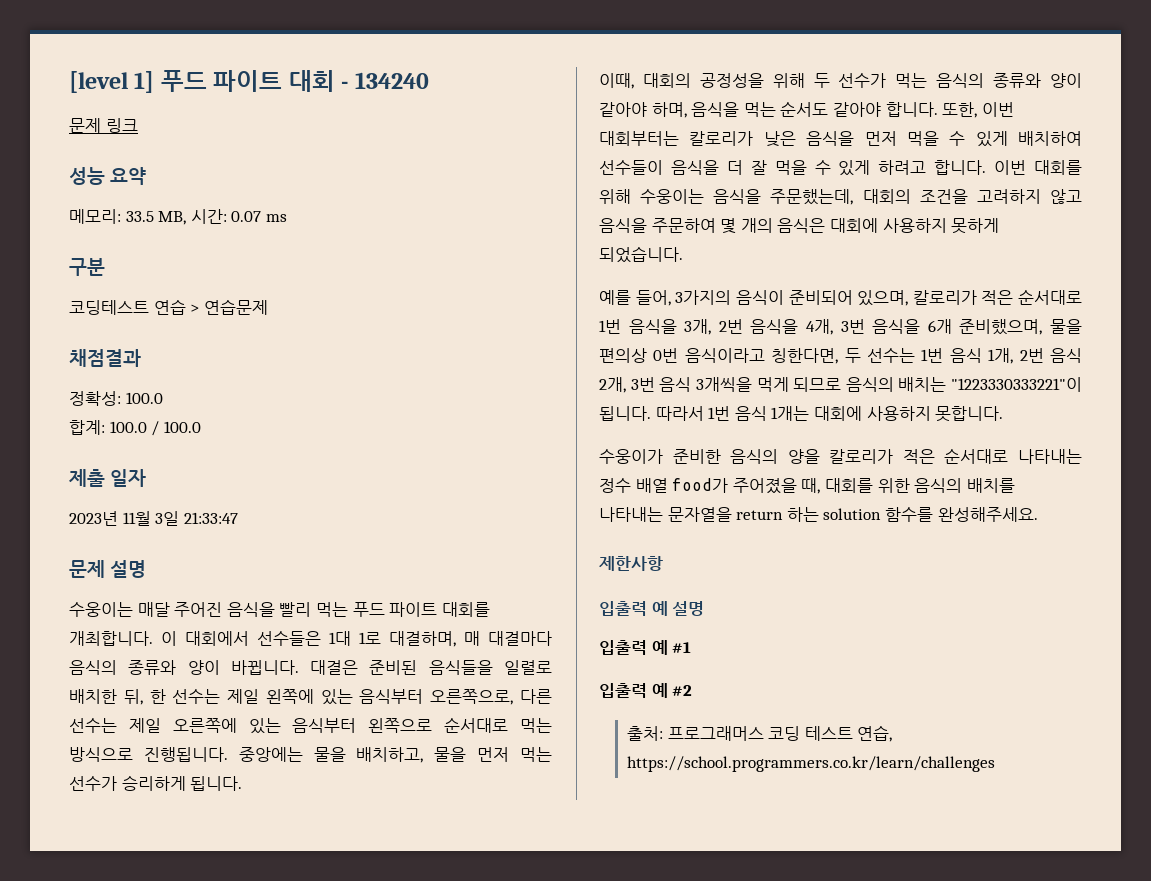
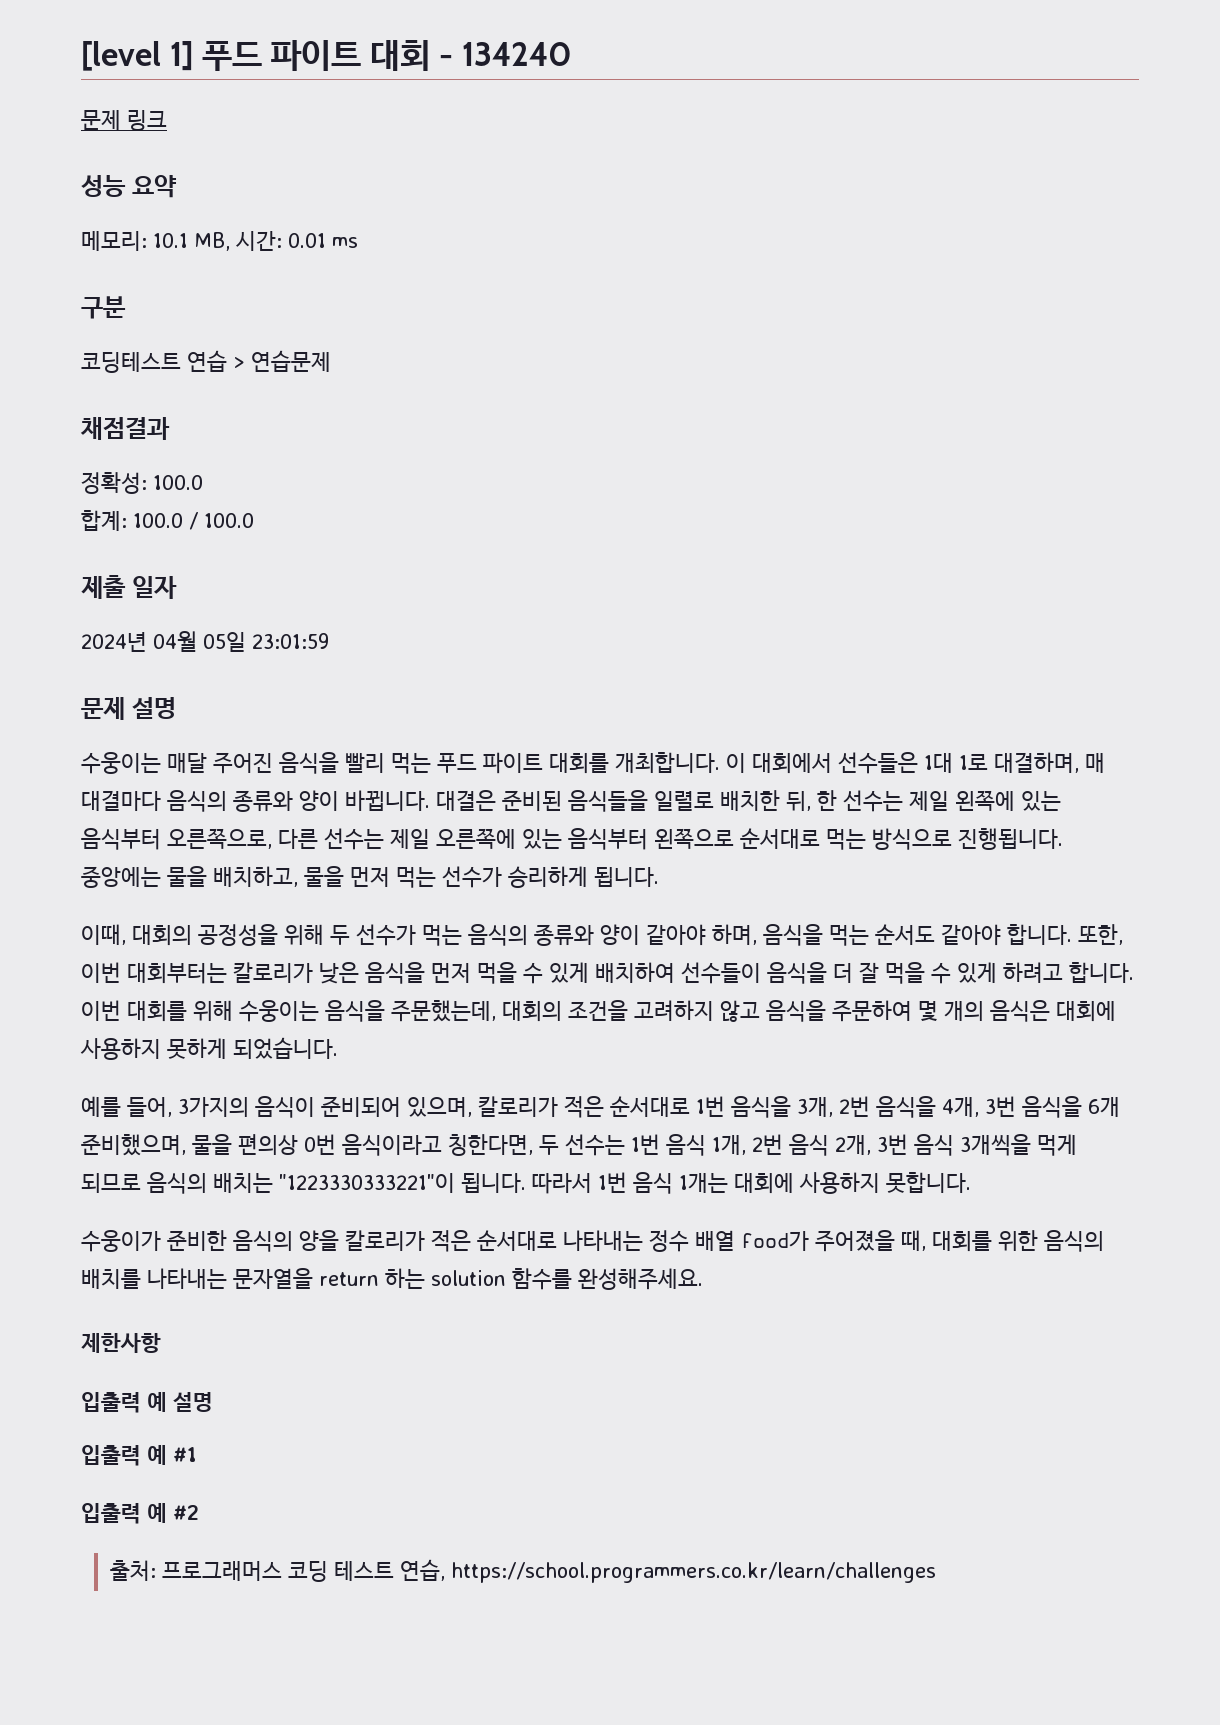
[125,211,154,222] 33.5 -> [153,233,188,248] 10.1
[231,211,262,222] 0.07 -> [288,233,326,248] 0.01
[69,511,238,526] 2023년 11월 3일 21:33:47 -> [81,631,329,652] 2024년 04월 05일 23:01:59

